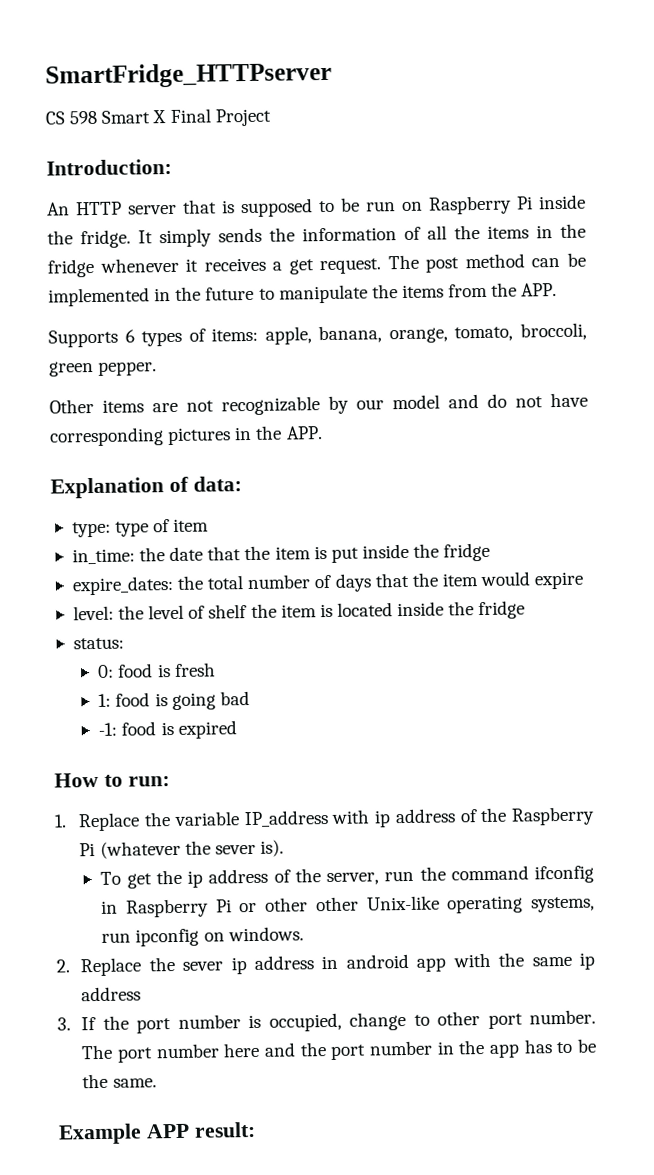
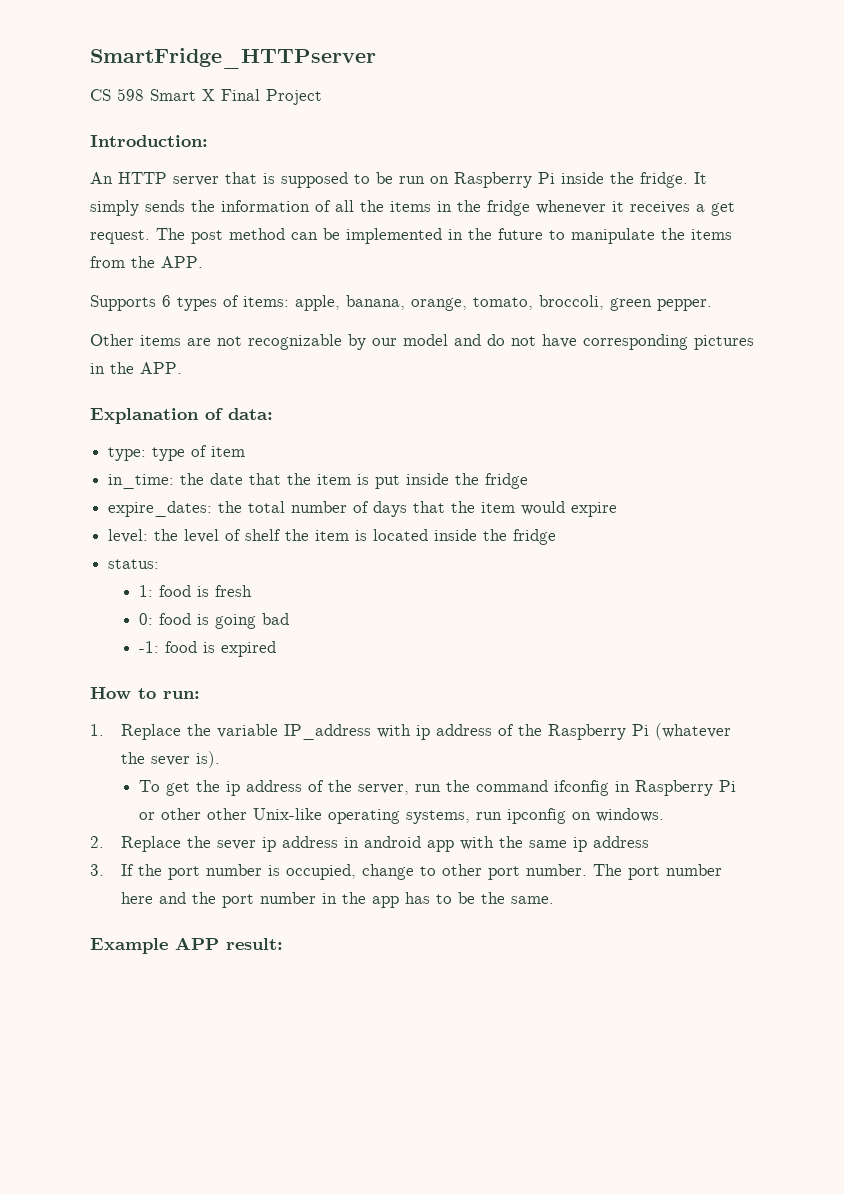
[97,664,115,678] 0: -> [139,585,154,597] 1:
[98,693,112,707] 1: -> [139,613,154,625] 0:

